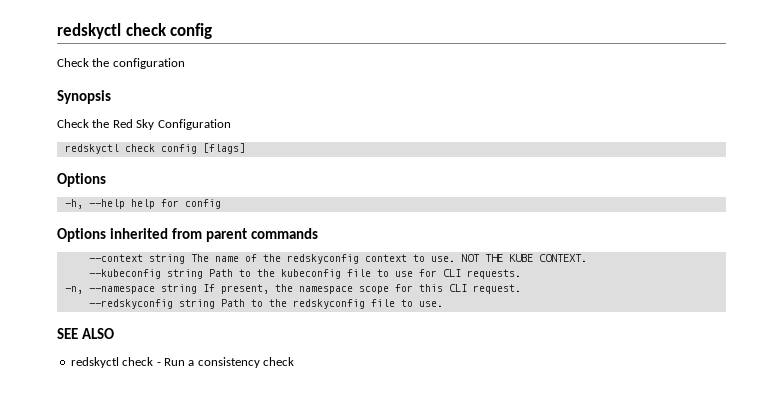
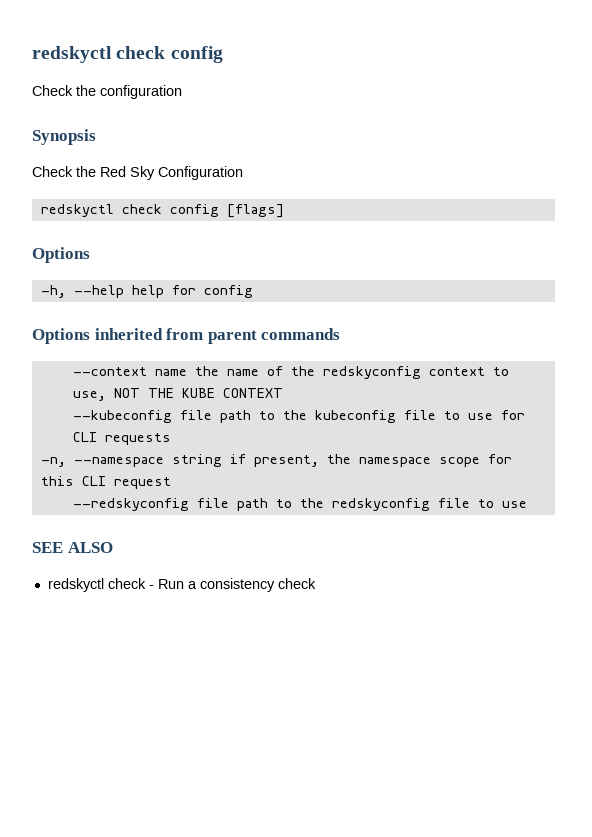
[148,254,209,264] string The -> [154,366,219,376] name the
[430,256,455,262] use. -> [72,391,106,401] use,
[538,254,587,262] CONTEXT. -> [222,388,283,398] CONTEXT
[166,269,233,279] string Path -> [179,410,251,423] file path
[466,269,521,279] requests. -> [104,433,171,445] requests
[202,284,215,292] If -> [229,454,246,464] if
[472,284,521,294] request. -> [113,477,171,489] request
[178,299,245,309] string Path -> [196,498,268,511] file path
[418,301,443,307] use. -> [501,501,527,508] use

